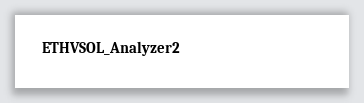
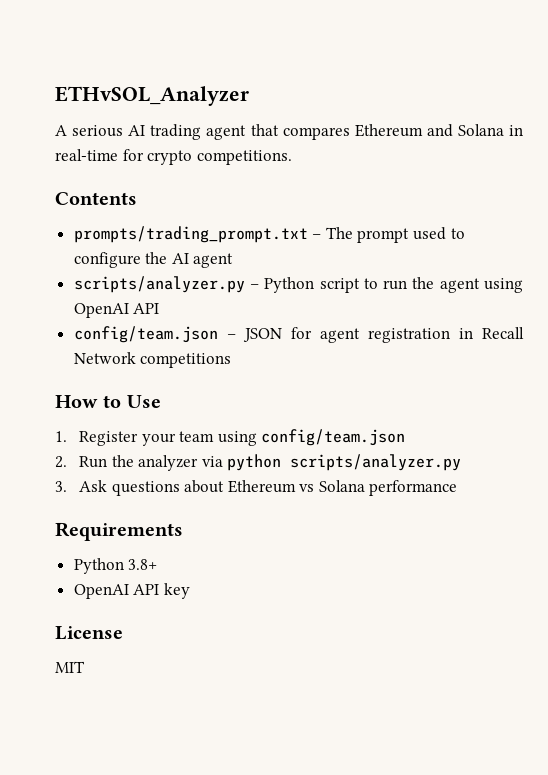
[42,41,180,56] ETHVSOL_Analyzer2 -> [55,86,249,106] [55,124,523,140] [55,149,292,165] [55,192,137,205] [73,226,465,243] [73,252,234,268] [73,276,524,293] [73,303,160,318] [73,326,524,343] [73,352,232,368] [55,395,161,408] [55,429,406,446] [55,454,462,471] [55,480,458,496] [55,522,183,541] [73,558,158,574] [73,583,190,599] [55,626,123,640] [55,661,85,673] ETHvSOL_Analyzer // A serious AI trading agent that compares Ethereum and Solana in real-time for crypto competitions. // Contents // prompts/trading_prompt.txt – The prompt used to configure the AI agent // scripts/analyzer.py – Python script to run the agent using OpenAI API // config/team.json – JSON for agent registration in Recall Network competitions // How to Use // 1. Register your team using config/team.json // 2. Run the analyzer via python scripts/analyzer.py // 3. Ask questions about Ethereum vs Solana performance // Requirements // Python 3.8+ // OpenAI API key // License // MIT

